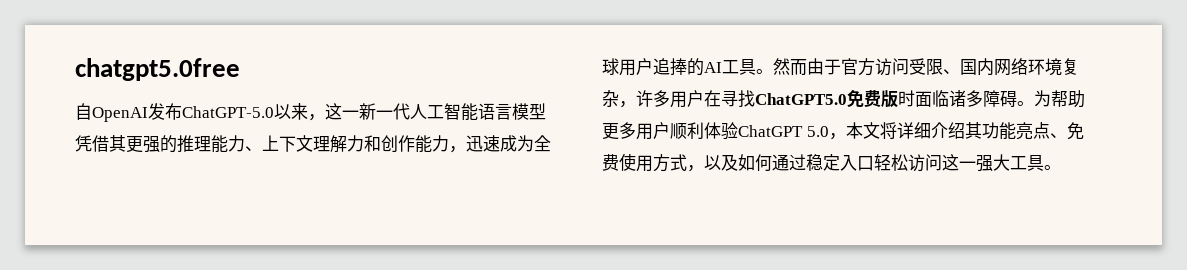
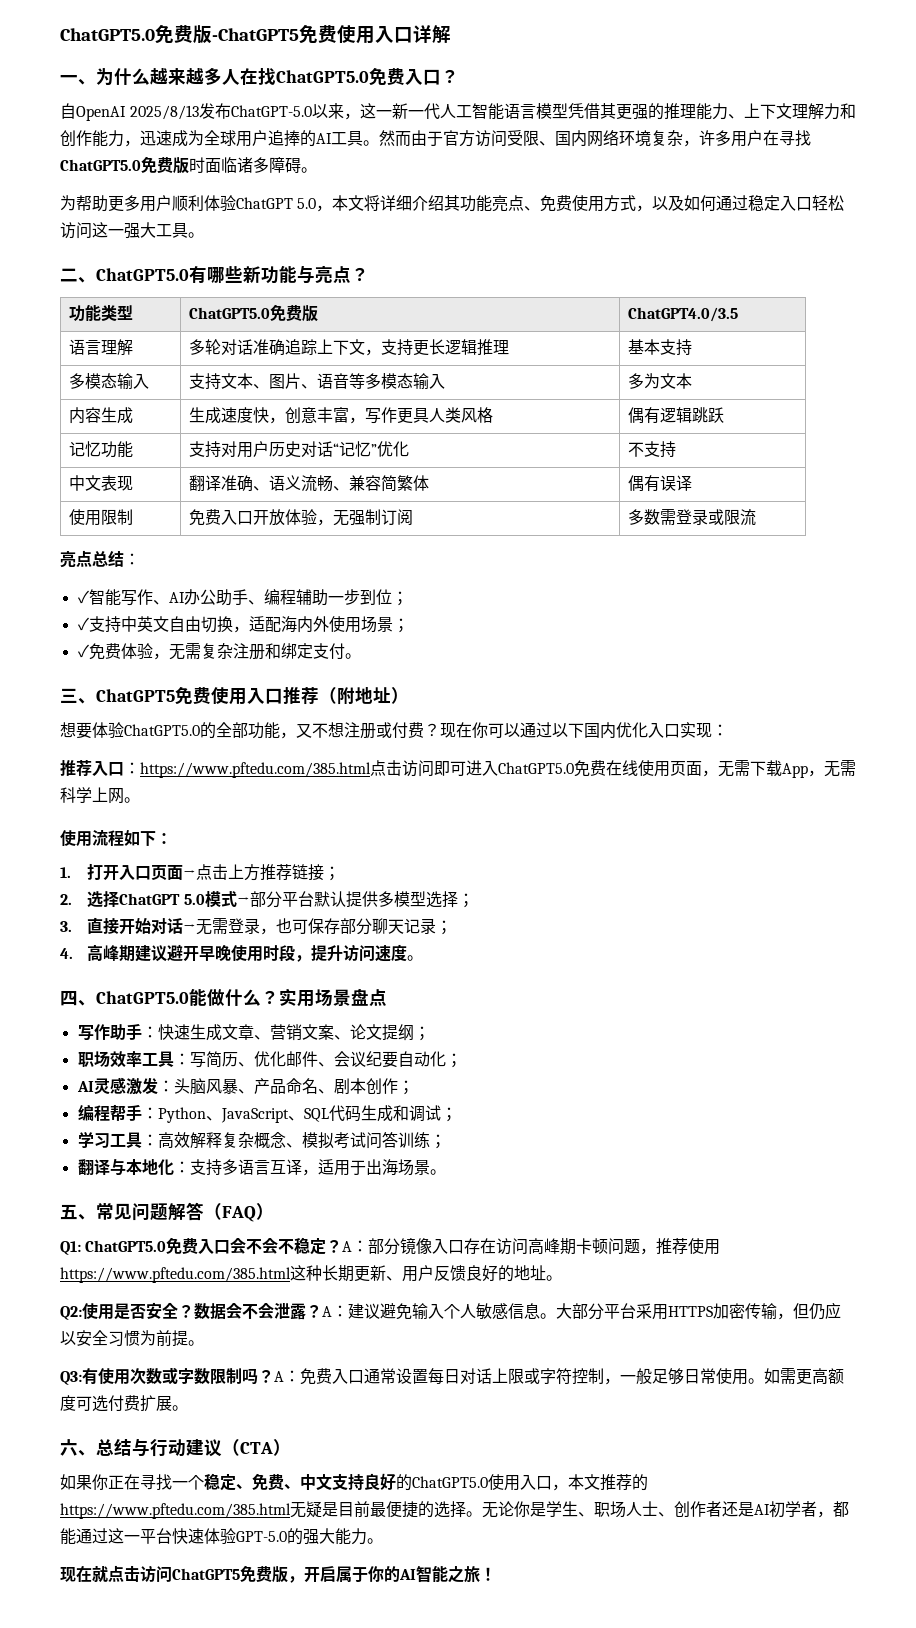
[75,58,240,81] chatgpt5.0free -> [60,24,451,44] [60,67,459,86] ChatGPT5.0免费版-ChatGPT5免费使用入口详解 // 一、为什么越来越多人在找ChatGPT5.0免费入口？
(148, 114) none -> [130,105,200,120] 2025/8/13
(1034, 103) none -> (317, 170) //
(1061, 167) none -> [60,265,369,284] [68,304,133,322] [188,304,318,322] [627,307,738,322] [68,339,133,356] [188,339,509,356] [627,339,692,356] [68,373,149,389] [188,373,445,390] [627,373,692,389] [68,407,133,424] [188,407,493,424] [627,407,724,424] [68,441,133,458] [188,441,409,458] [627,441,676,458] [68,475,133,491] [188,475,429,492] [627,475,692,492] [68,509,133,526] [188,509,413,526] [627,509,756,526] [60,550,140,568] [77,589,408,606] [77,616,409,633] [77,643,361,660] [60,686,409,705] [60,722,728,739] [60,760,856,778] [60,787,140,804] [60,830,172,847] [60,863,341,881] [60,891,474,908] [60,917,453,935] [60,944,424,962] [60,988,387,1007] [77,1023,430,1041] [77,1051,462,1068] [76,1077,414,1095] [77,1104,457,1123] [77,1131,446,1149] [77,1159,446,1176] [60,1202,274,1222] [60,1237,721,1255] [60,1265,562,1283] [60,1302,841,1320] [60,1330,204,1347] [60,1367,844,1385] [60,1395,188,1412] [60,1438,291,1457] [60,1473,648,1491] [60,1501,849,1519] [60,1528,383,1545] [60,1565,496,1583] // 二、ChatGPT5.0有哪些新功能与亮点？ // 功能类型 | ChatGPT5.0免费版 | ChatGPT4.0/3.5 // 语言理解 | 多轮对话准确追踪上下文，支持更长逻辑推理 | 基本支持 // 多模态输入 | 支持文本、图片、语音等多模态输入 | 多为文本 // 内容生成 | 生成速度快，创意丰富，写作更具人类风格 | 偶有逻辑跳跃 // 记忆功能 | 支持对用户历史对话“记忆”优化 | 不支持 // 中文表现 | 翻译准确、语义流畅、兼容简繁体 | 偶有误译 // 使用限制 | 免费入口开放体验，无强制订阅 | 多数需登录或限流 // 亮点总结： // ✓智能写作、AI办公助手、编程辅助一步到位； // ✓支持中英文自由切换，适配海内外使用场景； // ✓免费体验，无需复杂注册和绑定支付。 // 三、ChatGPT5免费使用入口推荐（附地址） // 想要体验ChatGPT5.0的全部功能，又不想注册或付费？现在你可以通过以下国内优化入口实现： // 推荐入口：https://www.pftedu.com/385.html点击访问即可进入ChatGPT5.0免费在线使用页面，无需下载App，无需科学上网。 // 使用流程如下： // 1.打开入口页面→点击上方推荐链接； // 2.选择ChatGPT 5.0模式→部分平台默认提供多模型选择； // 3.直接开始对话→无需登录，也可保存部分聊天记录； // 4.高峰期建议避开早晚使用时段，提升访问速度。 // 四、ChatGPT5.0能做什么？实用场景盘点 // 写作助手：快速生成文章、营销文案、论文提纲； // 职场效率工具：写简历、优化邮件、会议纪要自动化； // AI灵感激发：头脑风暴、产品命名、剧本创作； // 编程帮手：Python、JavaScript、SQL代码生成和调试； // 学习工具：高效解释复杂概念、模拟考试问答训练； // 翻译与本地化：支持多语言互译，适用于出海场景。 // 五、常见问题解答（FAQ） // Q1: ChatGPT5.0免费入口会不会不稳定？A：部分镜像入口存在访问高峰期卡顿问题，推荐使用https://www.pftedu.com/385.html这种长期更新、用户反馈良好的地址。 // Q2:使用是否安全？数据会不会泄露？A：建议避免输入个人敏感信息。大部分平台采用HTTPS加密传输，但仍应以安全习惯为前提。 // Q3:有使用次数或字数限制吗？A：免费入口通常设置每日对话上限或字符控制，一般足够日常使用。如需更高额度可选付费扩展。 // 六、总结与行动建议（CTA） // 如果你正在寻找一个稳定、免费、中文支持良好的ChatGPT5.0使用入口，本文推荐的https://www.pftedu.com/385.html无疑是目前最便捷的选择。无论你是学生、职场人士、创作者还是AI初学者，都能通过这一平台快速体验GPT-5.0的强大能力。 // 现在就点击访问ChatGPT5免费版，开启属于你的AI智能之旅！

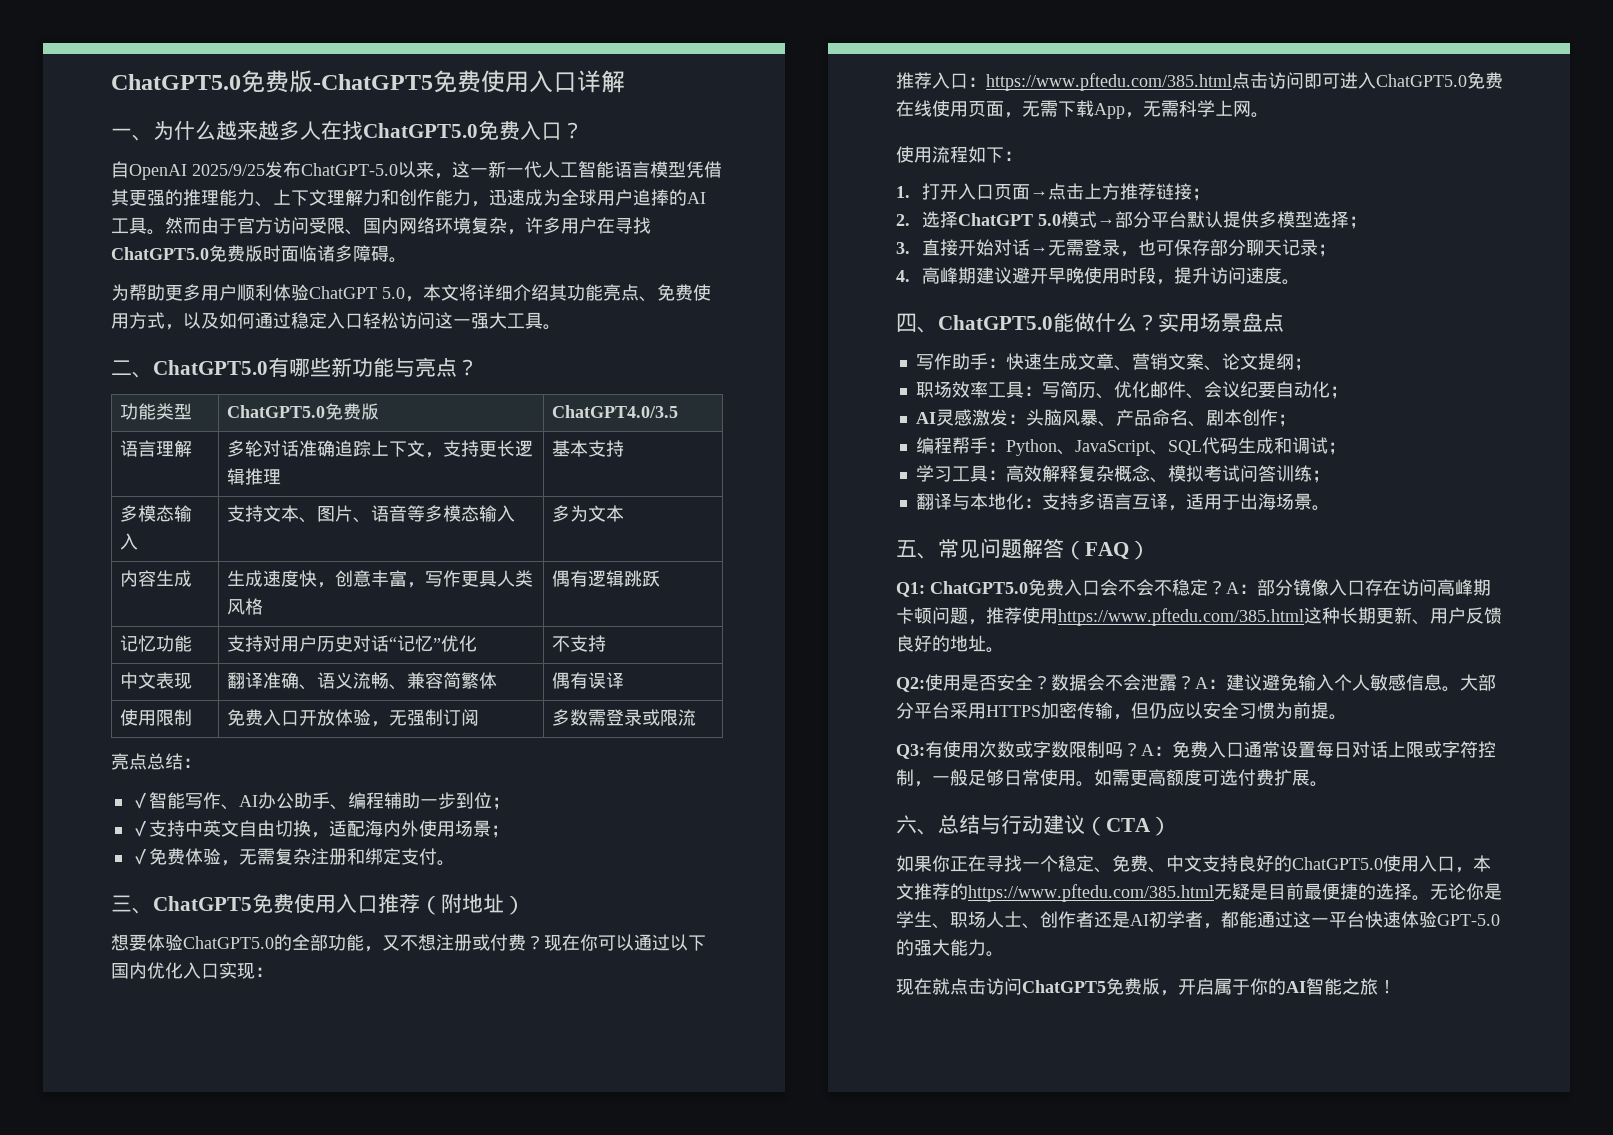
[130,105,200,120] 2025/8/13 -> [192,164,265,176] 2025/9/25

